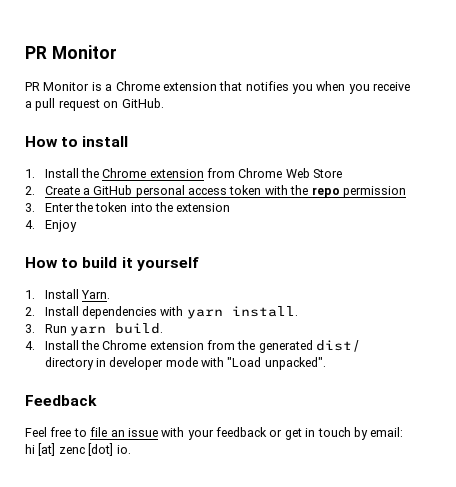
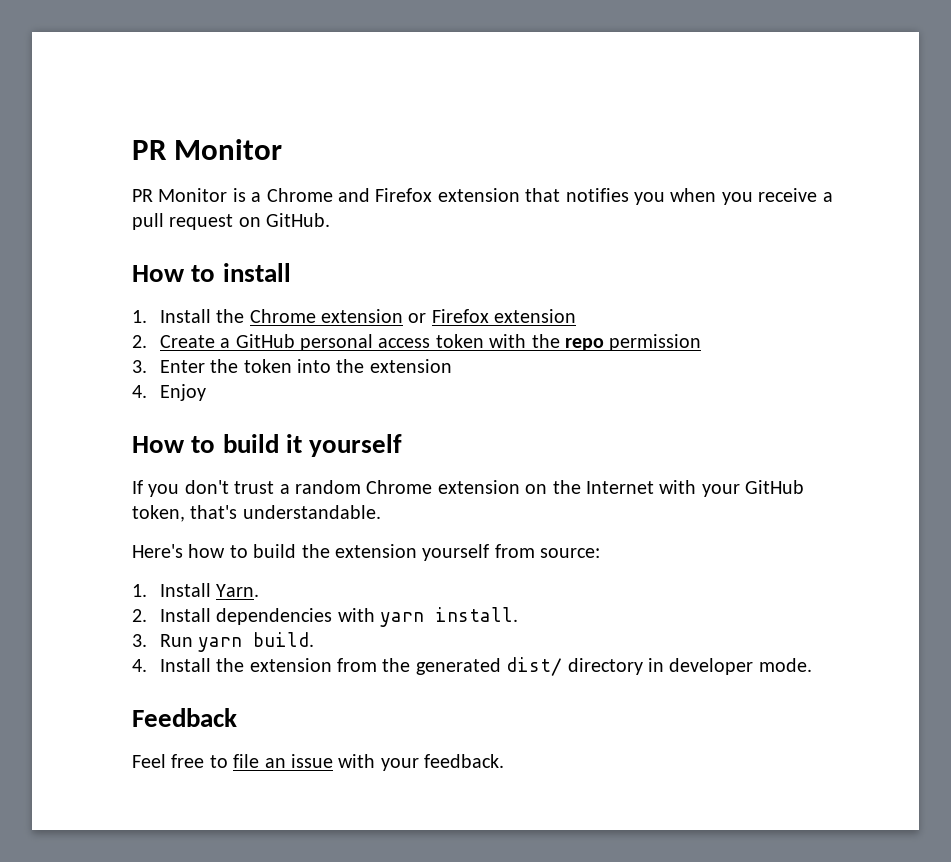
(160, 86) none -> [338,188,433,202] and Firefox
[207,168,343,178] from Chrome Web Store -> [408,309,577,323] or Firefox extension
(199, 264) none -> [132,480,805,497] [132,505,381,522] [132,544,601,561] // If you don't trust a random Chrome extension on the Internet with your GitHub token, that's understandable. // Here's how to build the extension yourself from source:
[102,340,147,350] Chrome -> (245, 665) none
[165,357,326,370] mode with "Load unpacked". -> [758,658,812,672] mode.
[216,427,404,440] [25,443,131,456] feedback or get in touch by email: hi [at] zenc [dot] io. -> [424,754,505,768] feedback.

